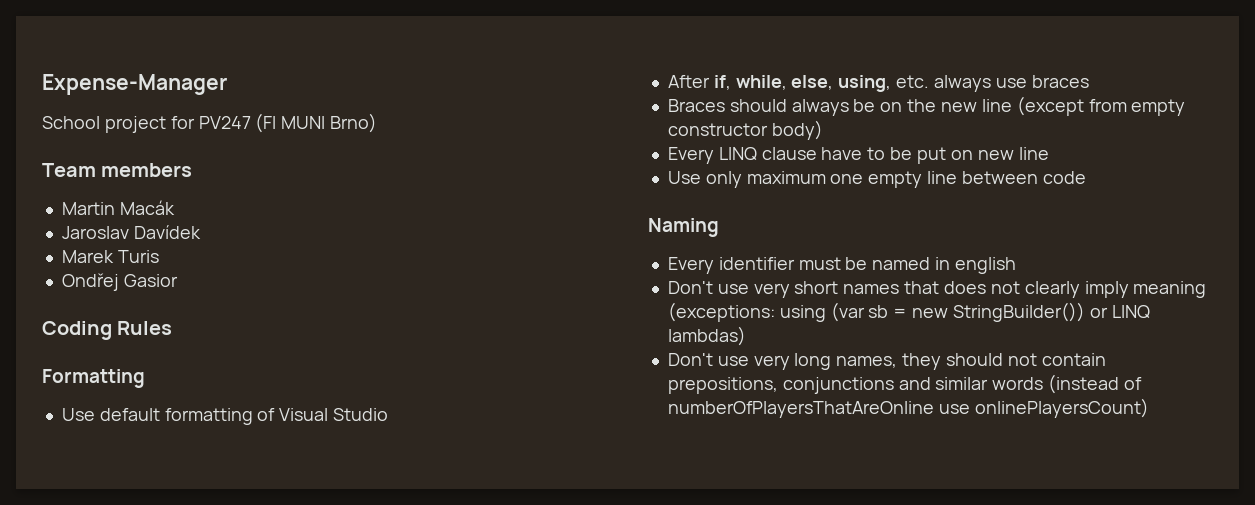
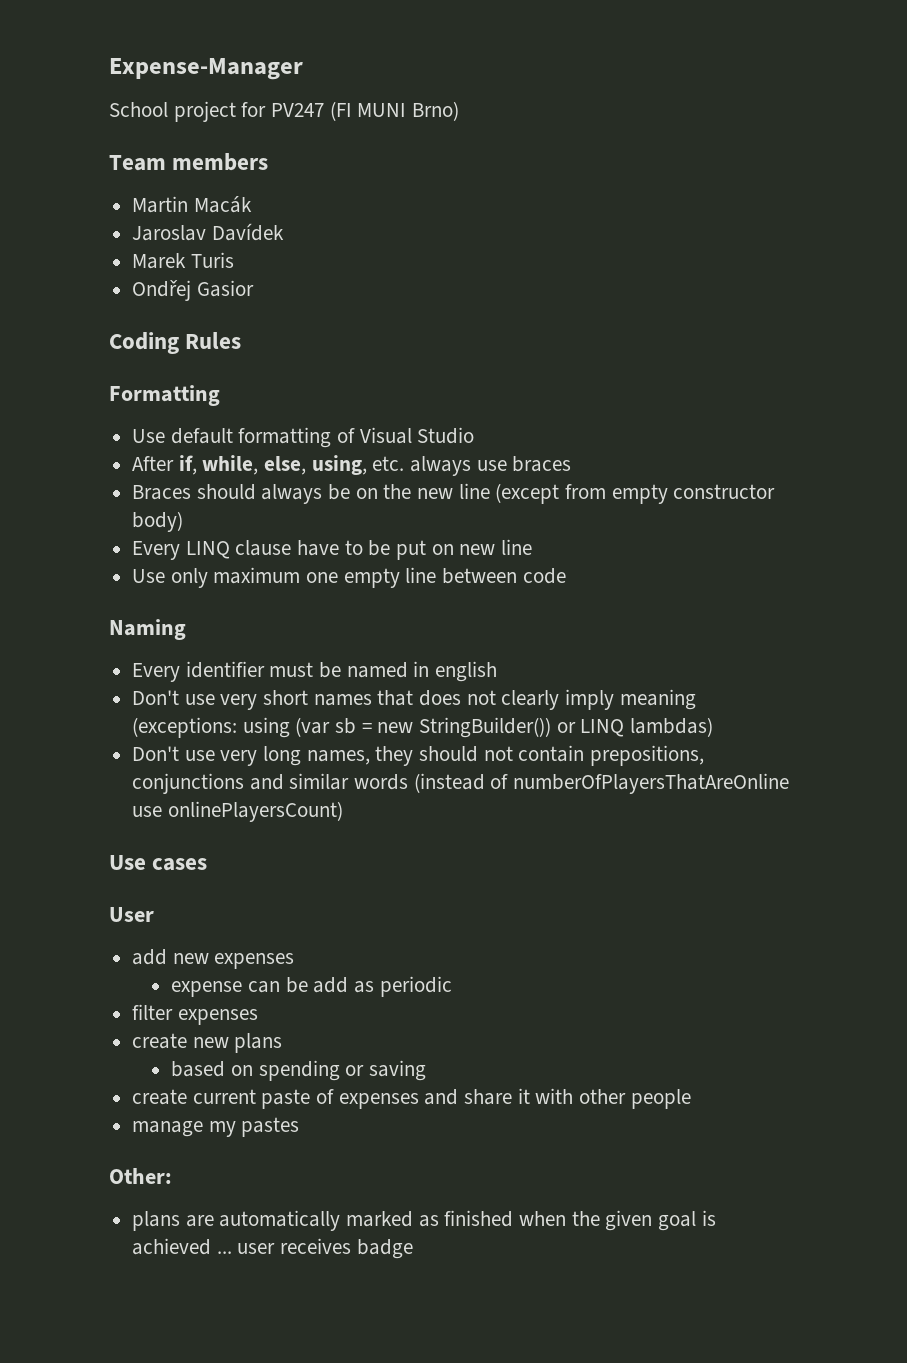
(1149, 408) none -> [109,855,208,871] [109,907,154,922] [132,949,295,969] [171,976,452,997] [132,1004,258,1025] [132,1033,283,1053] [171,1060,426,1081] [132,1088,691,1109] [132,1117,300,1137] [109,1168,172,1184] [132,1210,716,1231] [132,1238,413,1259] // Use cases // User // add new expenses // expense can be add as periodic // filter expenses // create new plans // based on spending or saving // create current paste of expenses and share it with other people // manage my pastes // Other: // plans are automatically marked as finished when the given goal is achieved ... user receives badge

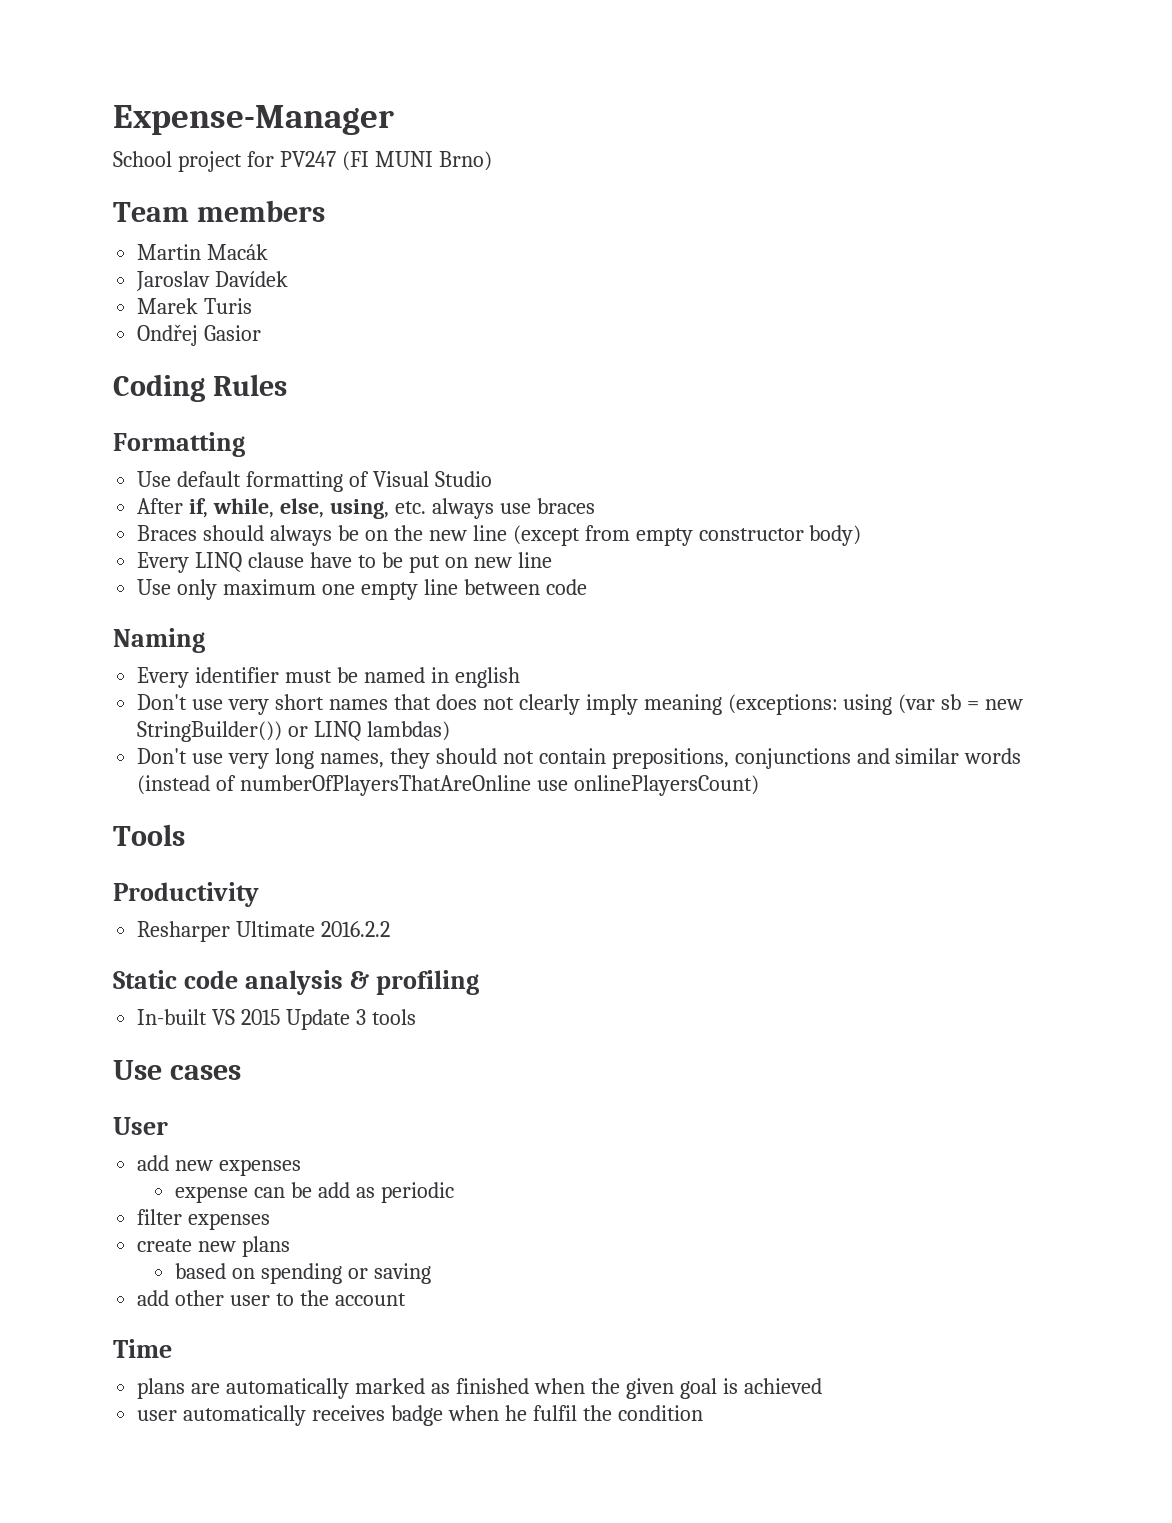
(343, 811) none -> [113,824,185,846] [113,882,259,907] [137,921,391,942] [113,970,479,995] [137,1009,416,1030] // Tools // Productivity // Resharper Ultimate 2016.2.2 // Static code analysis & profiling // In-built VS 2015 Update 3 tools
[132,1088,691,1109] [132,1117,300,1137] [109,1168,172,1184] create current paste of expenses and share it with other people // manage my pastes // Other: -> [137,1290,406,1306] [113,1339,172,1358] add other user to the account // Time
[216,1238,413,1259] ... user receives badge -> [137,1405,703,1426] // user automatically receives badge when he fulfil the condition

